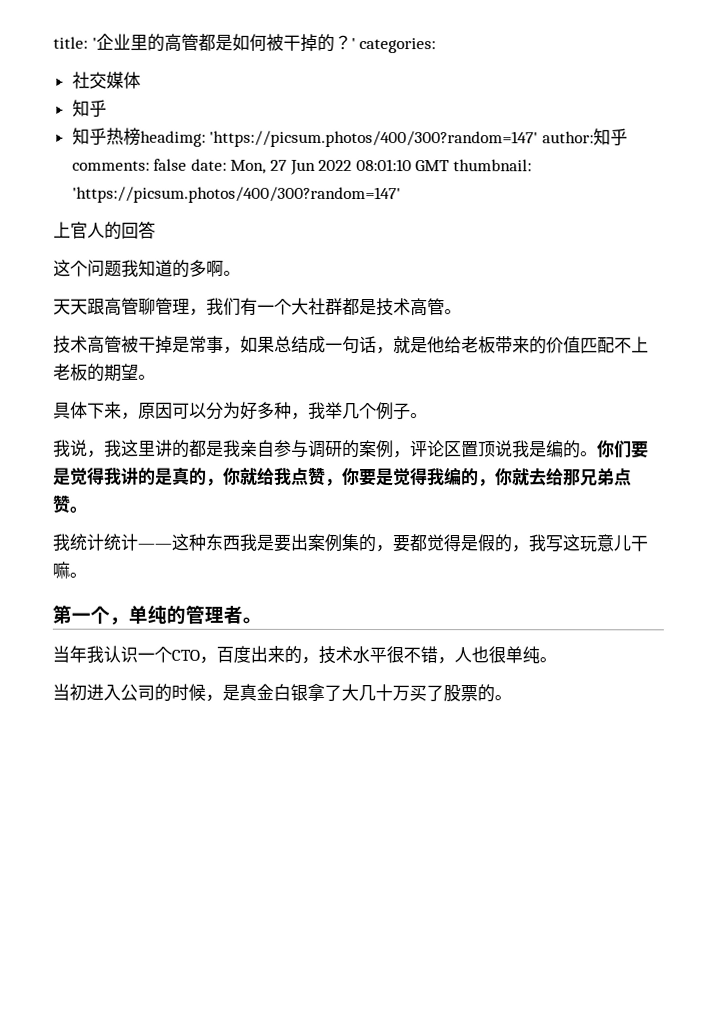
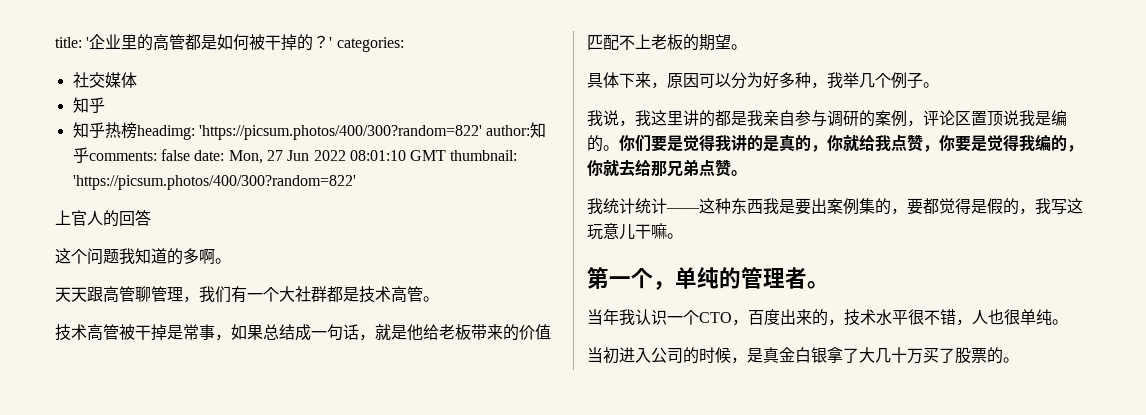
[209,130,539,148] 'https://picsum.photos/400/300?random=147' -> [198,125,482,140] 'https://picsum.photos/400/300?random=822'
[71,186,401,204] 'https://picsum.photos/400/300?random=147' -> [72,175,356,190] 'https://picsum.photos/400/300?random=822'

